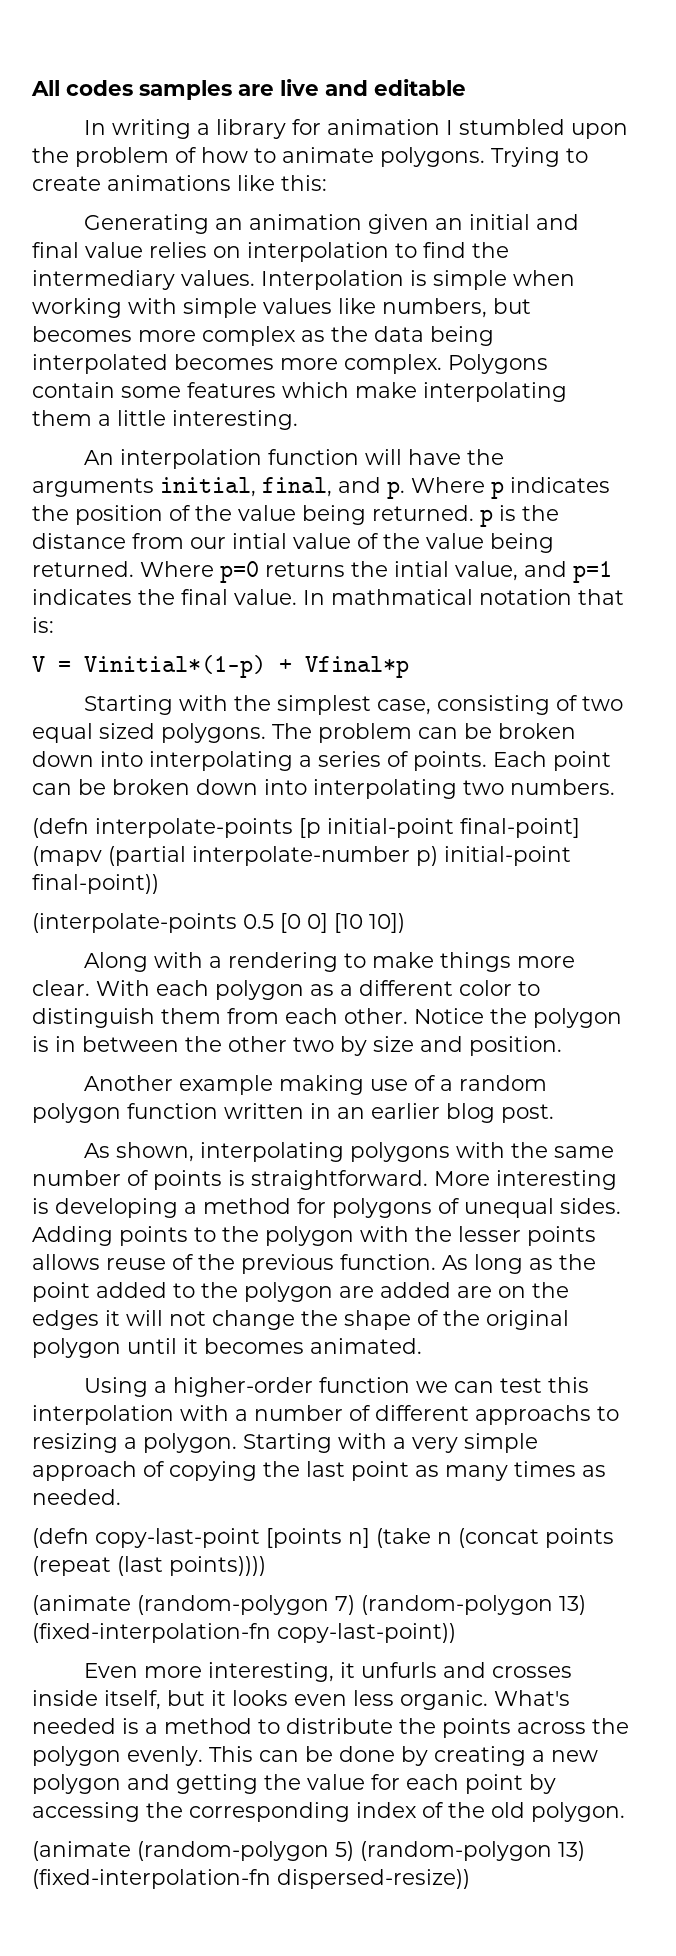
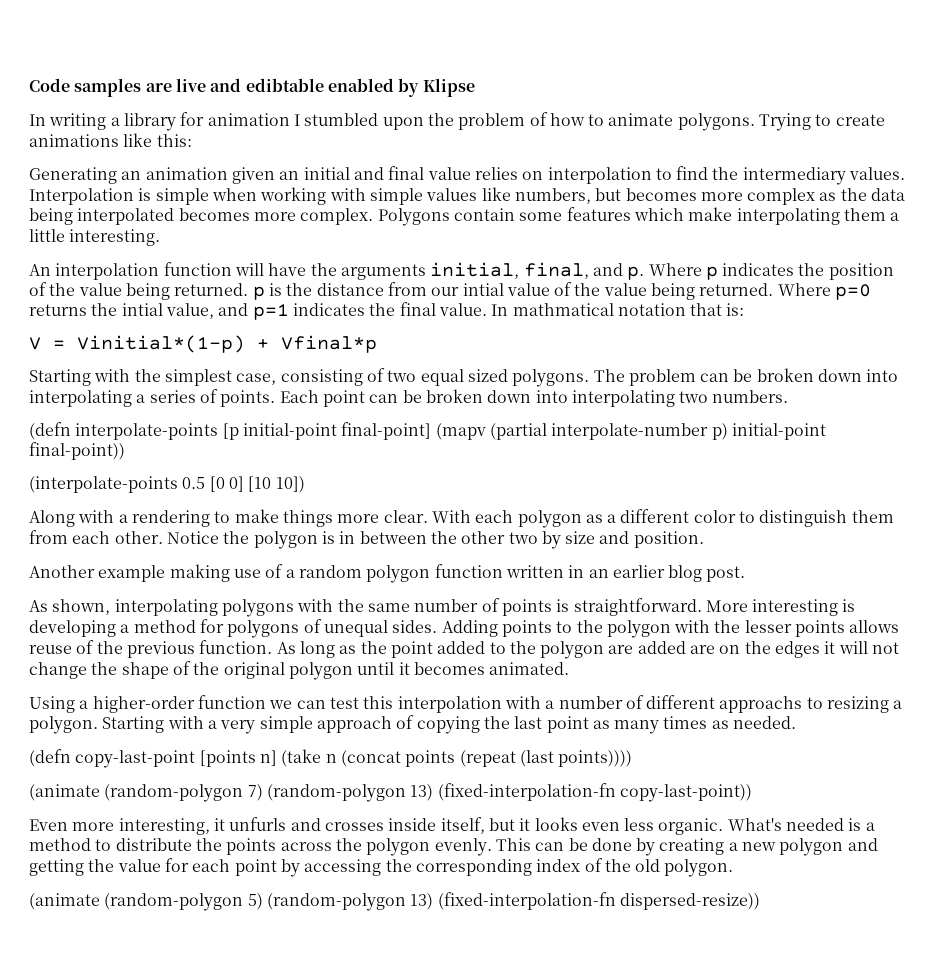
[31,80,133,96] All codes -> [29,78,70,92] Code
[374,79,466,96] editable -> [245,78,475,97] edibtable enabled by Klipse

